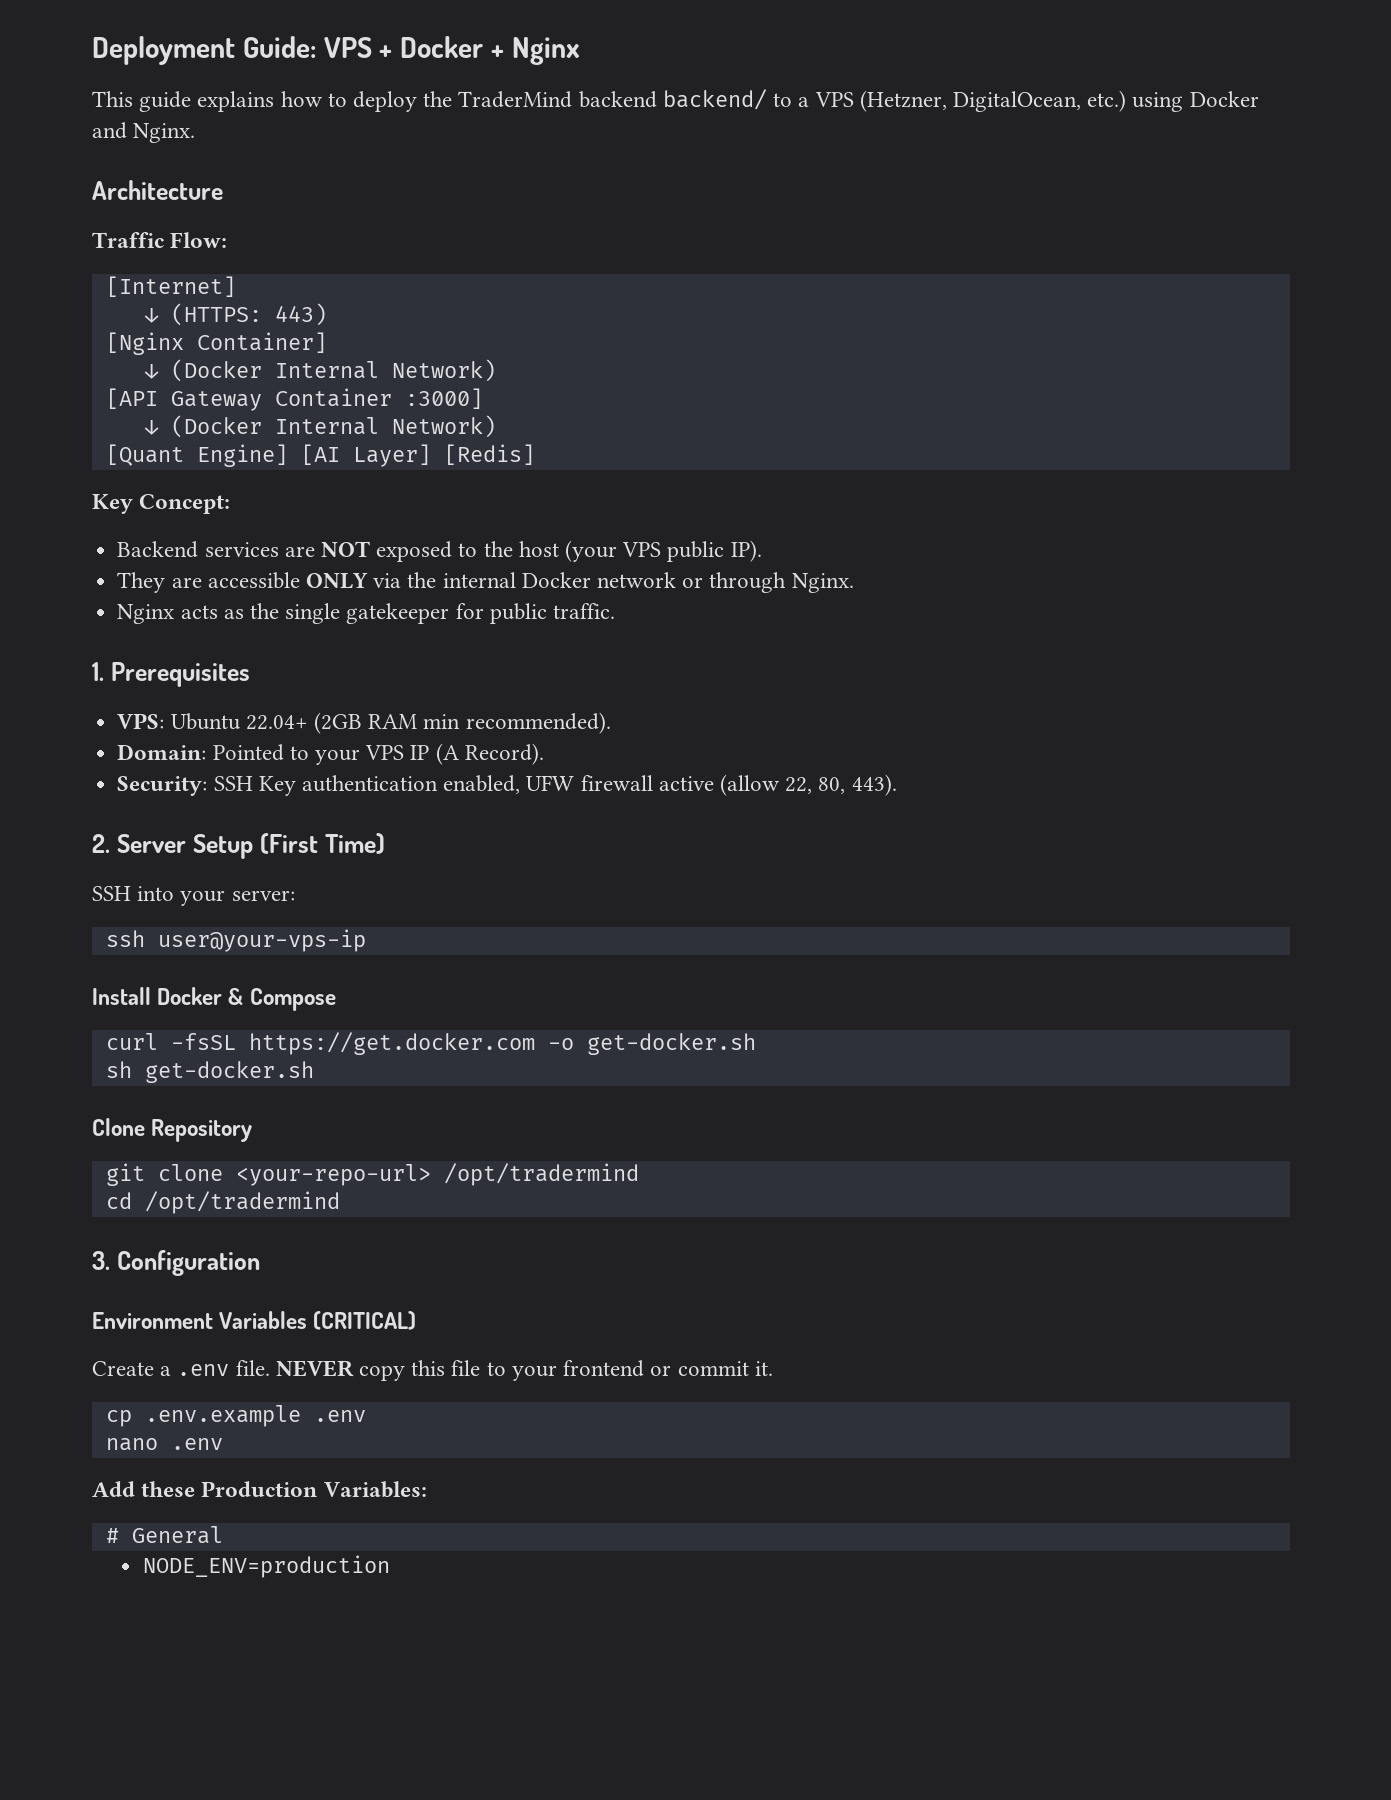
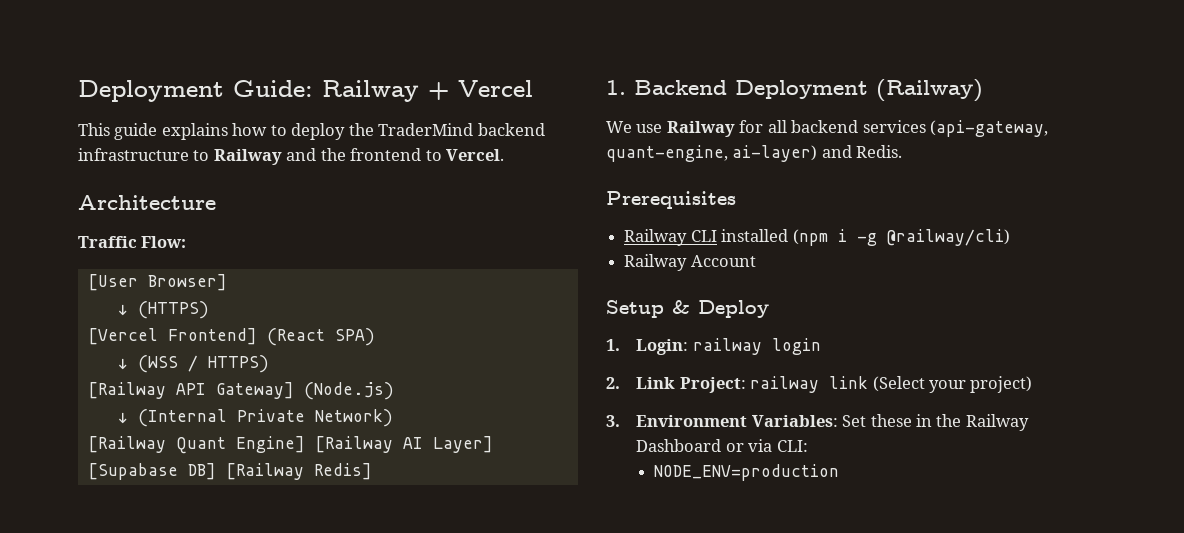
[323,36,580,65] VPS + Docker + Nginx -> [322,80,533,102] Railway + Vercel
[662,89,1259,112] [92,122,196,143] backend/ to a VPS (Hetzner, DigitalOcean, etc.) using Docker and Nginx. -> [78,148,505,165] infrastructure to Railway and the frontend to Vercel.
[105,276,236,297] [143,303,327,326] [105,332,327,355] [143,359,496,382] [105,388,483,411] [143,415,496,438] [105,444,535,467] [92,494,231,514] [117,540,762,562] [117,572,854,593] [117,603,615,624] [92,662,250,687] [117,712,611,734] [117,743,544,765] [117,774,897,796] [92,833,385,859] [92,886,295,906] [105,929,366,952] [92,987,336,1011] [105,1032,756,1055] [105,1061,314,1083] [92,1118,253,1142] [105,1163,639,1186] [105,1191,340,1214] [92,1250,260,1276] [92,1311,417,1330] [92,1360,773,1381] [105,1405,366,1427] [105,1438,223,1451] [92,1481,427,1498] [105,1526,223,1544] [Internet] // ↓ (HTTPS: 443) // [Nginx Container] // ↓ (Docker Internal Network) // [API Gateway Container :3000] // ↓ (Docker Internal Network) // [Quant Engine] [AI Layer] [Redis] // Key Concept: // Backend services are NOT exposed to the host (your VPS public IP). // They are accessible ONLY via the internal Docker network or through Nginx. // Nginx acts as the single gatekeeper for public traffic. // 1. Prerequisites // VPS: Ubuntu 22.04+ (2GB RAM min recommended). // Domain: Pointed to your VPS IP (A Record). // Security: SSH Key authentication enabled, UFW firewall active (allow 22, 80, 443). // 2. Server Setup (First Time) // SSH into your server: // ssh user@your-vps-ip // Install Docker & Compose // curl -fsSL https://get.docker.com -o get-docker.sh // sh get-docker.sh // Clone Repository // git clone <your-repo-url> /opt/tradermind // cd /opt/tradermind // 3. Configuration // Environment Variables (CRITICAL) // Create a .env file. NEVER copy this file to your frontend or commit it. // cp .env.example .env // nano .env // Add these Production Variables: // # General -> [87,274,227,291] [117,301,209,319] [87,328,375,346] [117,355,269,373] [87,382,394,400] [117,409,393,427] [87,436,493,454] [87,463,372,480] [606,79,983,102] [606,120,1049,137] [606,145,903,162] [606,191,736,209] [624,229,1010,246] [624,254,756,271] [606,300,769,318] [606,338,821,355] [606,376,1033,393] [606,414,1029,431] [636,439,808,452] [User Browser] // ↓ (HTTPS) // [Vercel Frontend] (React SPA) // ↓ (WSS / HTTPS) // [Railway API Gateway] (Node.js) // ↓ (Internal Private Network) // [Railway Quant Engine] [Railway AI Layer] [Supabase DB] [Railway Redis] // 1. Backend Deployment (Railway) // We use Railway for all backend services (api-gateway, quant-engine, ai-layer) and Redis. // Prerequisites // Railway CLI installed (npm i -g @railway/cli) // Railway Account // Setup & Deploy // 1. Login: railway login // 2. Link Project: railway link (Select your project) // 3. Environment Variables: Set these in the Railway Dashboard or via CLI:

